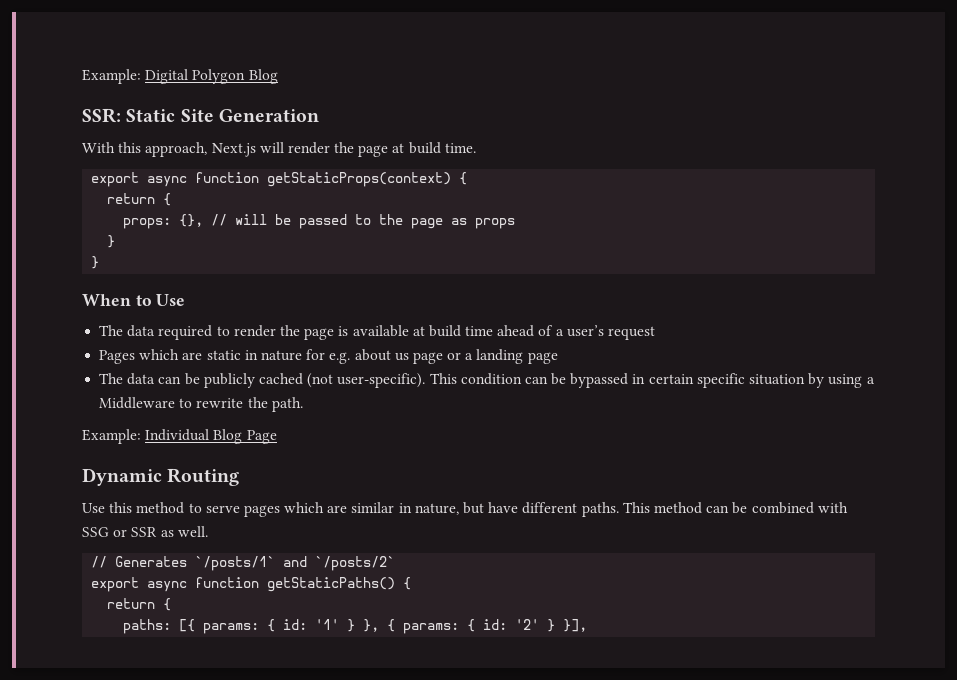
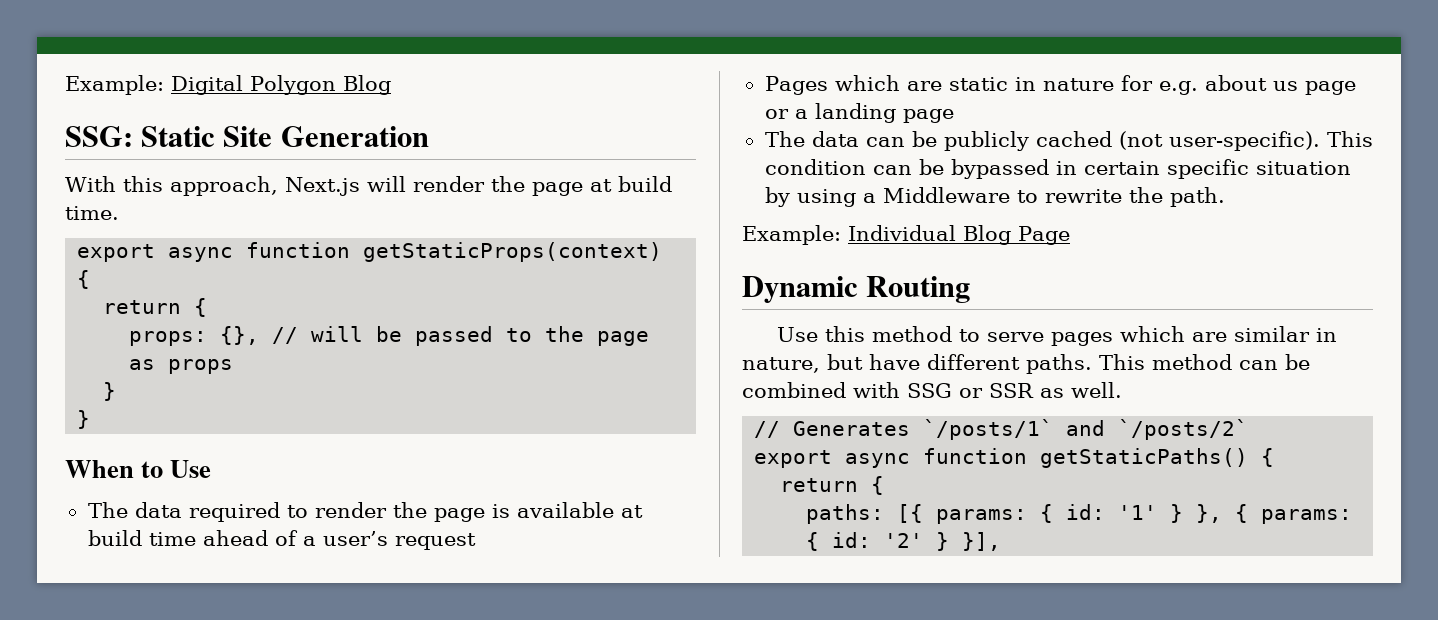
[82,108,121,123] SSR: -> [65,126,133,147] SSG:

